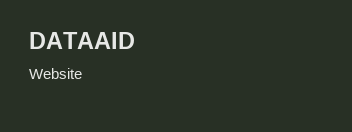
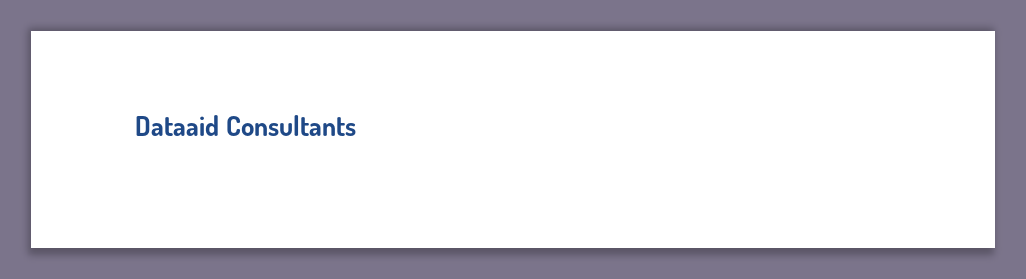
[29,32,135,49] [29,68,82,79] DATAAID // Website -> [135,115,357,136] Dataaid Consultants

